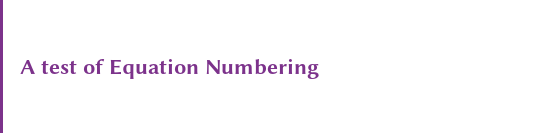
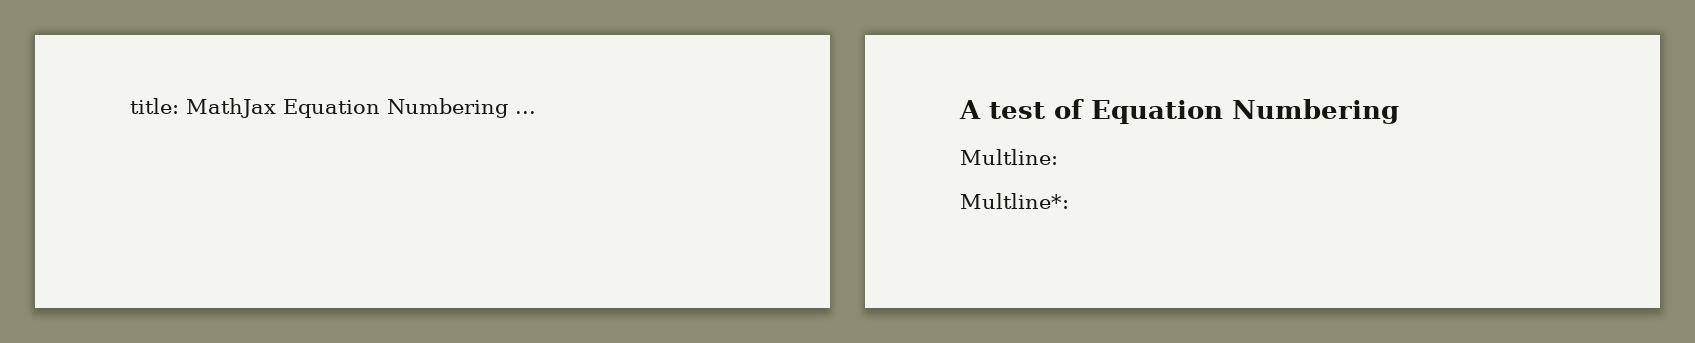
(20, 67) none -> [130,98,536,118] title: MathJax Equation Numbering ... //
(319, 68) none -> [960,149,1058,165] [960,193,1069,209] // Multline: // Multline*:

